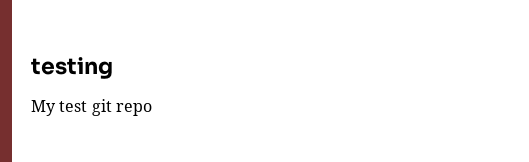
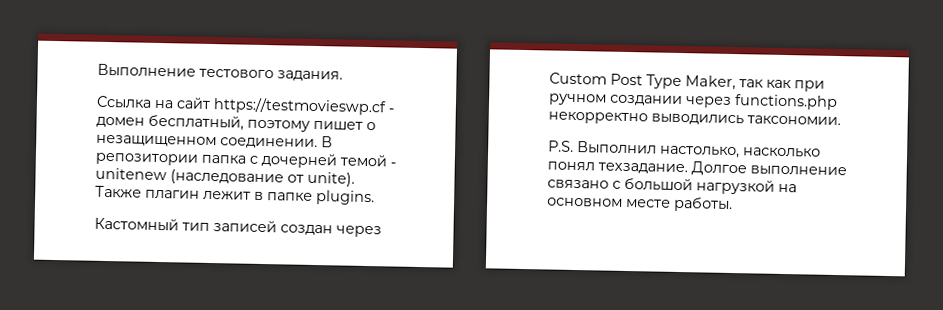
[31,57,113,79] [31,99,152,116] testing // My test git repo -> [97,63,343,82] [96,95,395,116] [96,114,376,132] [96,134,333,150] [95,152,397,169] [95,167,355,187] [95,185,375,206] [94,217,382,238] [549,72,825,92] [548,93,838,111] [548,111,841,126] [548,140,821,159] [547,161,847,177] [547,177,797,195] [547,196,733,213] Выполнение тестового задания. // Ссылка на сайт https://testmovieswp.cf - домен бесплатный, поэтому пишет о незащищенном соединении. В репозитории папка с дочерней темой - unitenew (наследование от unite). Также плагин лежит в папке plugins. // Кастомный тип записей создан через Custom Post Type Maker, так как при ручном создании через functions.php некорректно выводились таксономии. // P.S. Выполнил настолько, насколько понял техзадание. Долгое выполнение связано с большой нагрузкой на основном месте работы.

